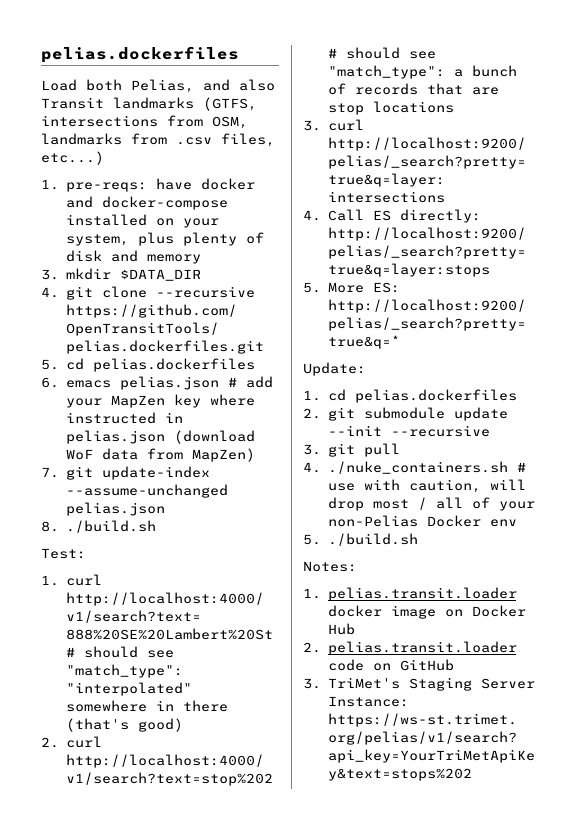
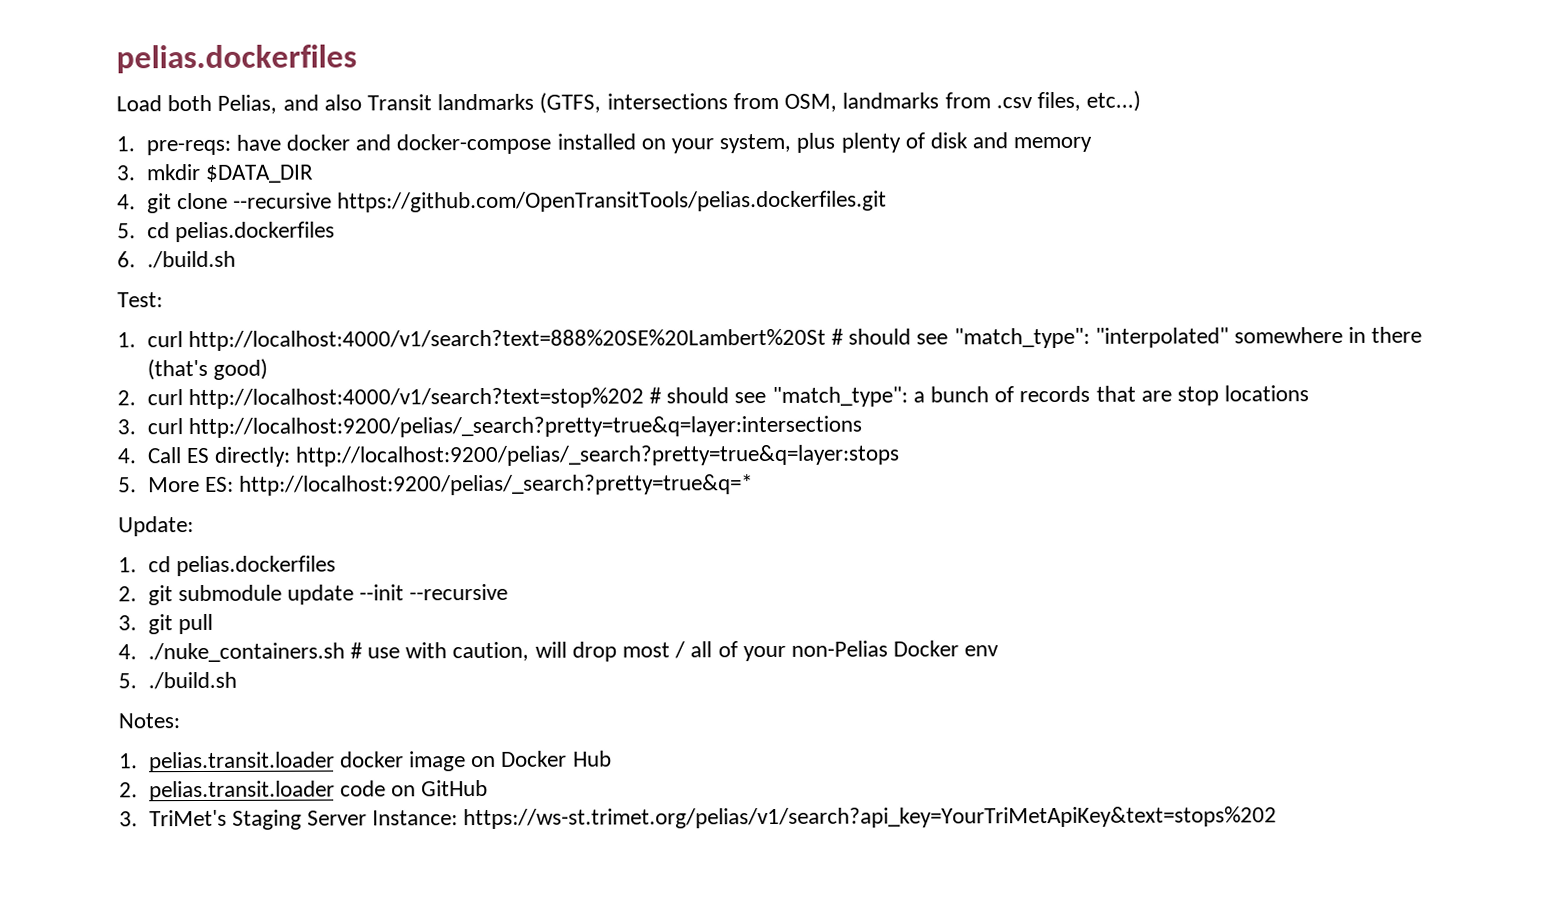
[65,376,273,390] [65,394,255,408] [65,412,183,424] [65,430,255,444] [65,448,255,462] [41,466,210,480] [65,484,228,498] [65,502,165,516] [41,521,59,532] emacs pelias.json # add your MapZen key where instructed in pelias.json (download WoF data from MapZen) // 7. git update-index --assume-unchanged pelias.json // 8. -> (136, 259) none

